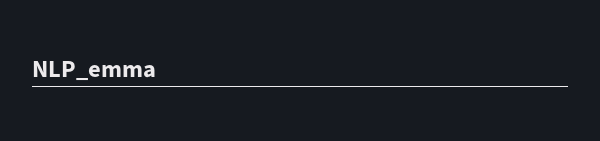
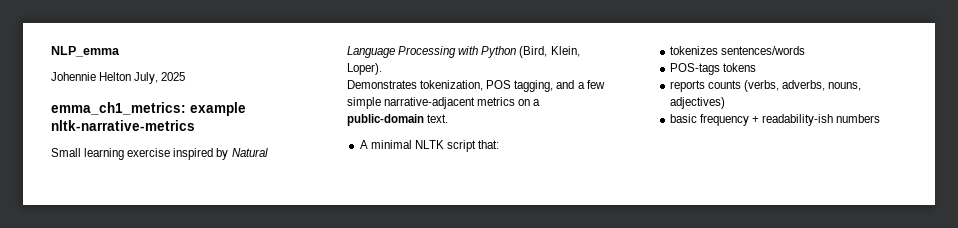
(156, 71) none -> [51,72,186,84] [51,102,246,116] [51,120,195,131] [51,148,268,160] [347,46,580,58] [347,63,382,75] [347,80,605,92] [347,97,541,109] [347,114,449,126] [359,140,500,152] [669,46,805,55] [669,63,756,75] [669,80,862,92] [669,97,725,109] [669,114,881,126] // Johennie Helton July, 2025 // emma_ch1_metrics: example nltk-narrative-metrics // Small learning exercise inspired by Natural Language Processing with Python (Bird, Klein, Loper). // Demonstrates tokenization, POS tagging, and a few simple narrative-adjacent metrics on a public-domain text. // A minimal NLTK script that: // tokenizes sentences/words // POS-tags tokens // reports counts (verbs, adverbs, nouns, adjectives) // basic frequency + readability-ish numbers

